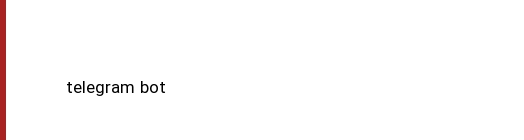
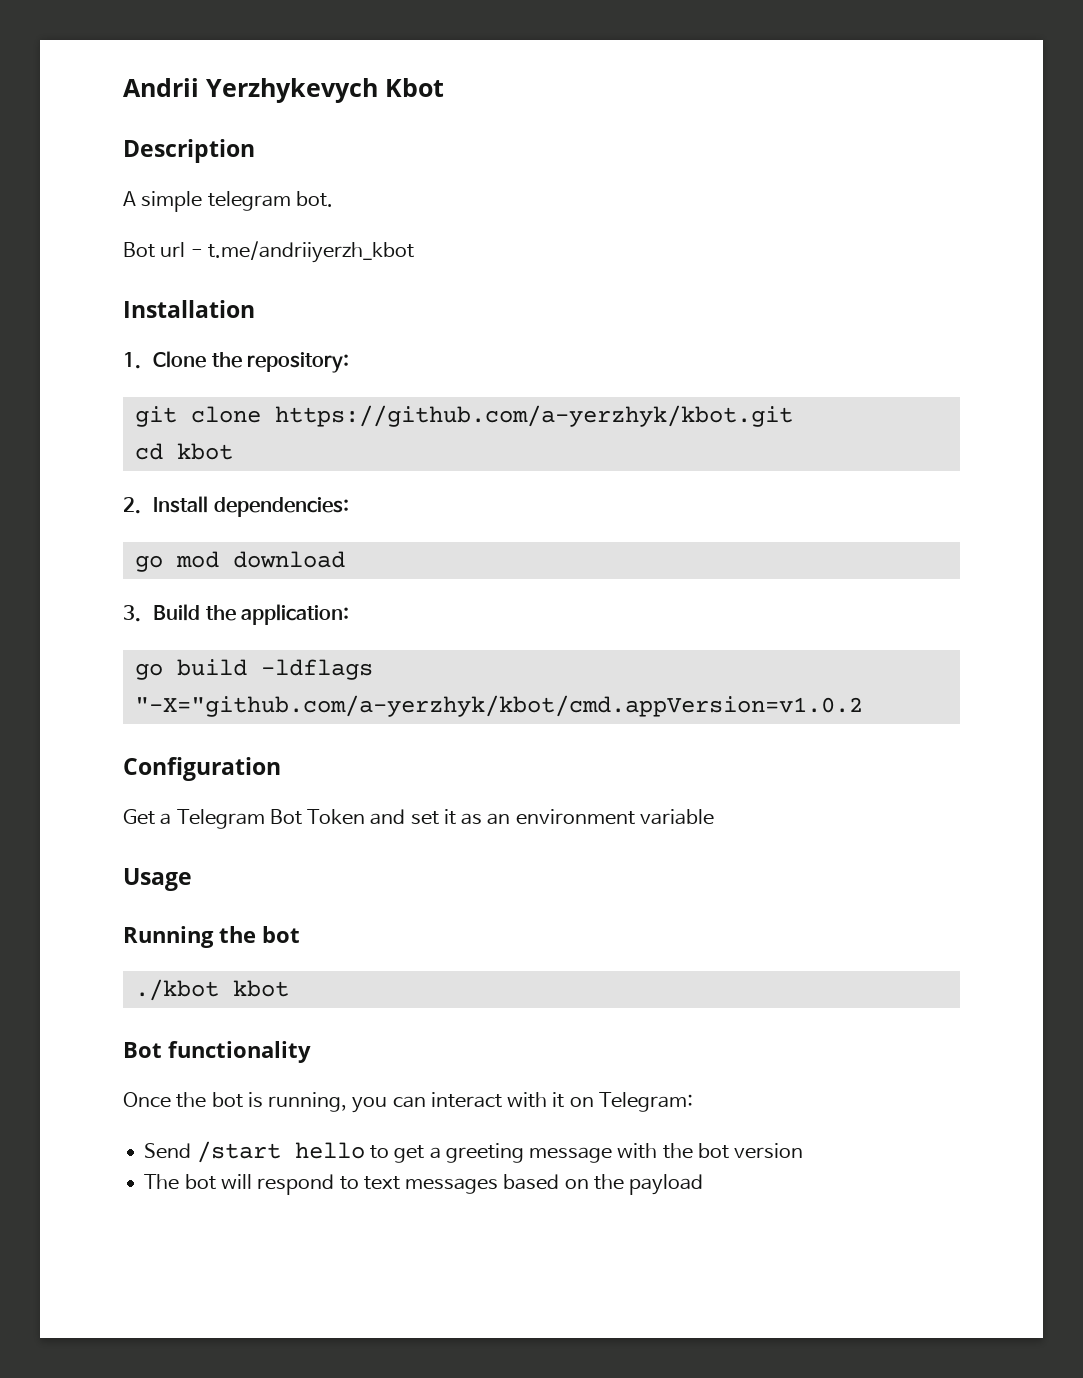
[66,81,166,96] telegram bot -> [123,78,444,103] [123,139,255,163] [123,191,333,212] [123,241,414,263] [123,300,255,318] [123,351,349,373] [134,405,793,427] [134,443,233,460] [123,496,349,517] [134,551,345,572] [123,604,349,625] [134,659,373,680] [134,695,863,717] [123,757,281,781] [123,809,714,829] [123,868,192,891] [123,926,300,948] [134,979,289,1001] [123,1041,311,1063] [123,1092,693,1113] [144,1141,804,1163] [144,1174,704,1195] Andrii Yerzhykevych Kbot // Description // A simple telegram bot. // Bot url - t.me/andriiyerzh_kbot // Installation // 1. Clone the repository: // git clone https://github.com/a-yerzhyk/kbot.git // cd kbot // 2. Install dependencies: // go mod download // 3. Build the application: // go build -ldflags "-X="github.com/a-yerzhyk/kbot/cmd.appVersion=v1.0.2 // Configuration // Get a Telegram Bot Token and set it as an environment variable // Usage // Running the bot // ./kbot kbot // Bot functionality // Once the bot is running, you can interact with it on Telegram: // Send /start hello to get a greeting message with the bot version // The bot will respond to text messages based on the payload

